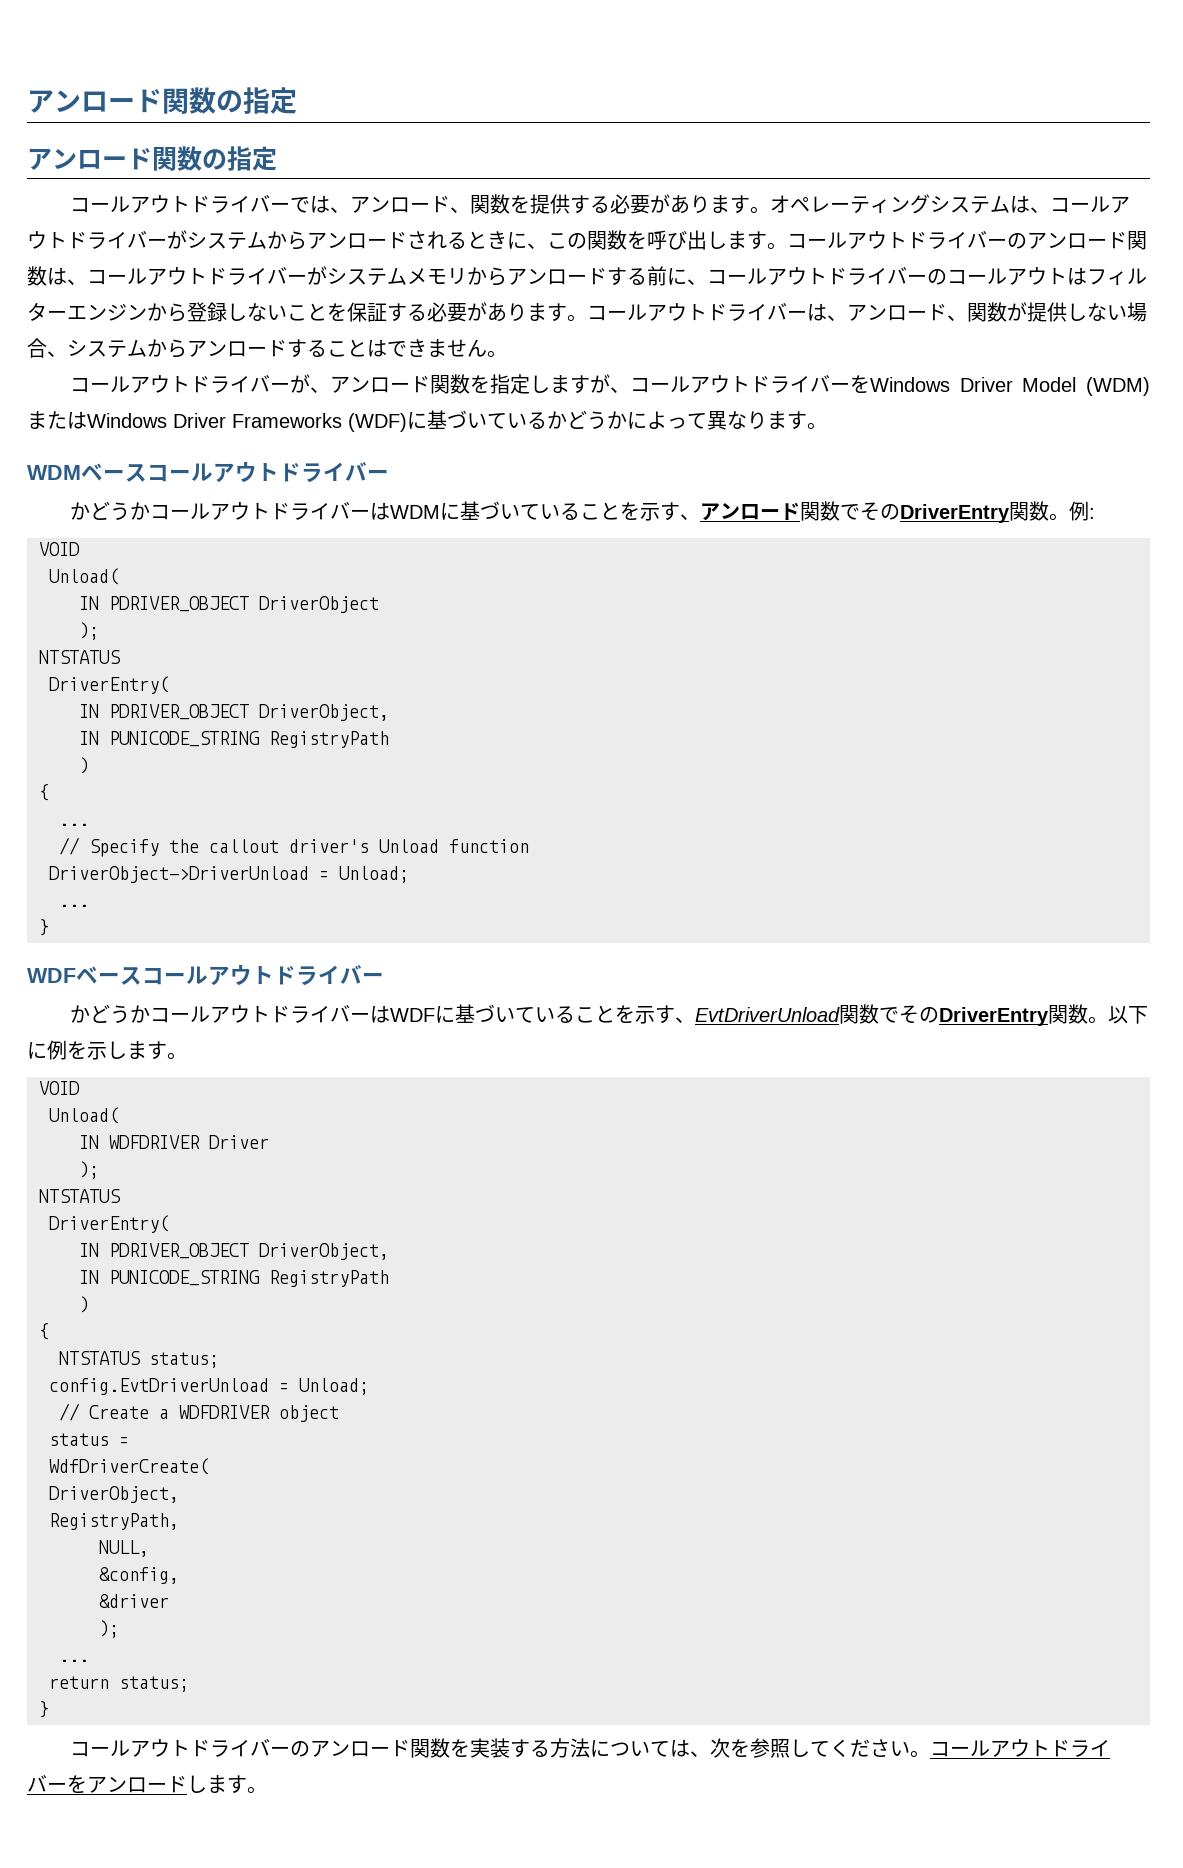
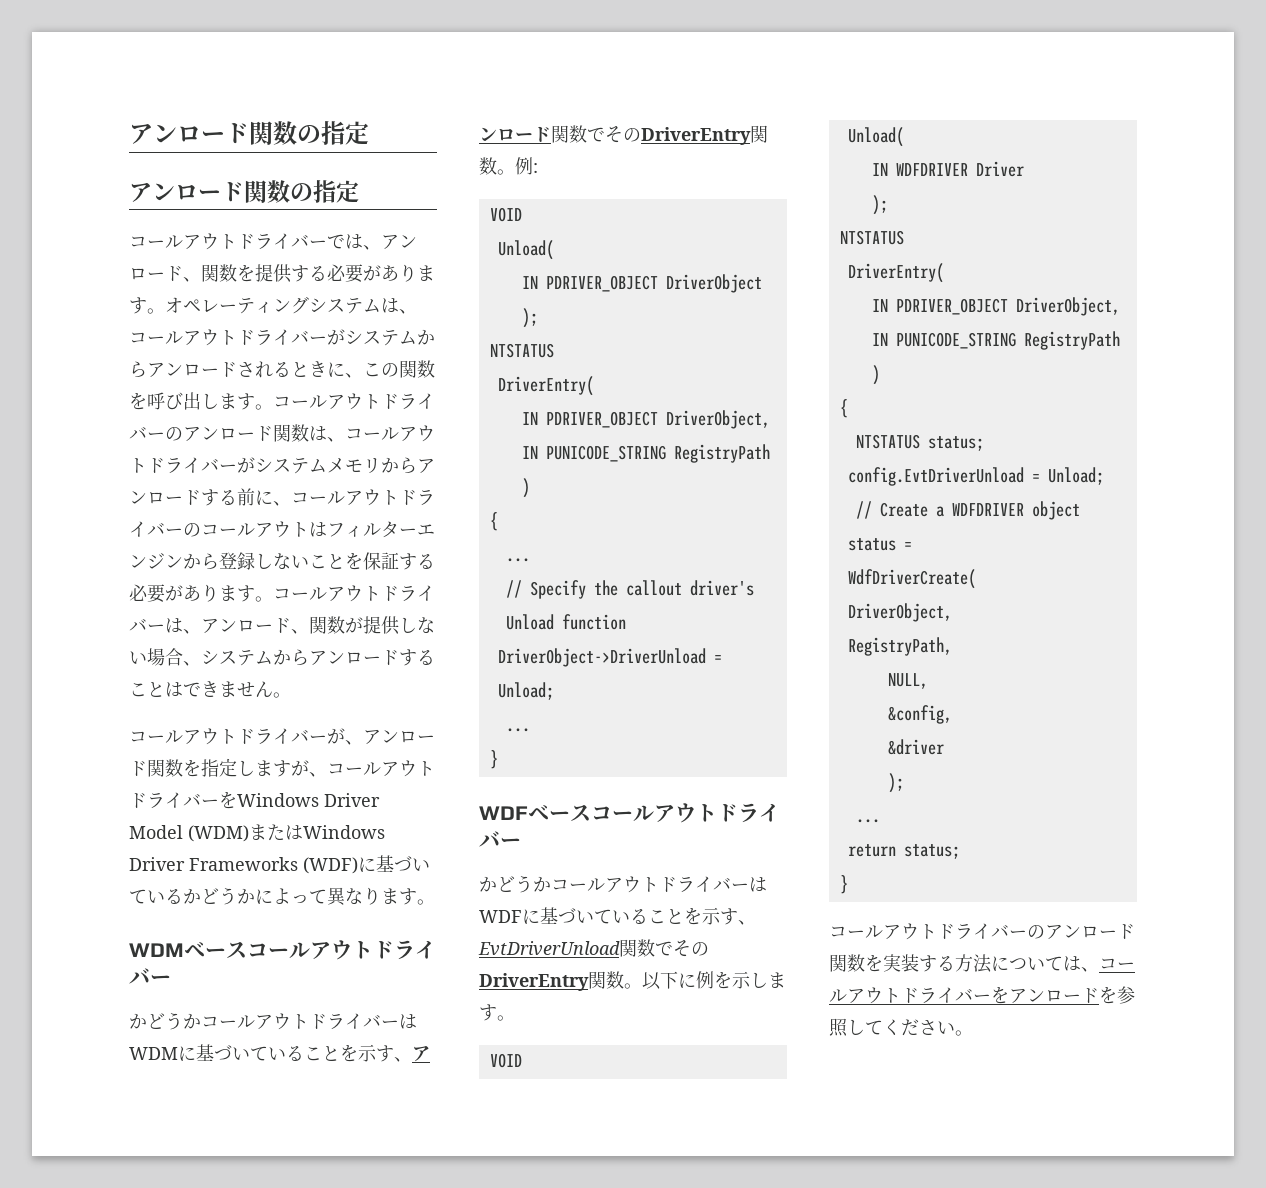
[710,1738,931,1758] 次を参照してください。 -> (1099, 969) none
[187,1775,247,1794] します -> [1099,986,1135,1004] [829,1018,955,1037] を参照してください

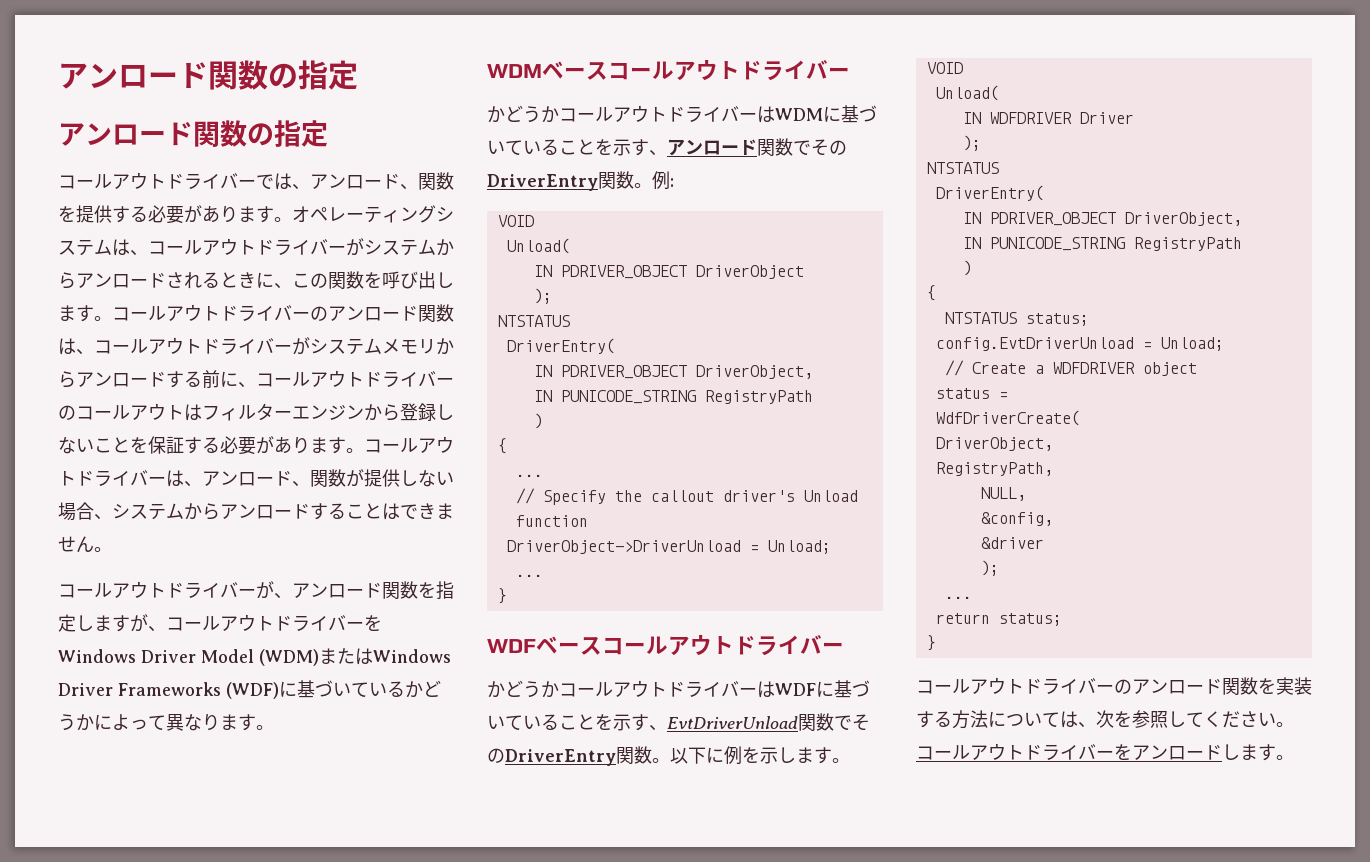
(1099, 969) none -> [1096,710,1294,728] 次を参照してください。
[1099,986,1135,1004] [829,1018,955,1037] を参照してください -> [1222,744,1276,761] します

